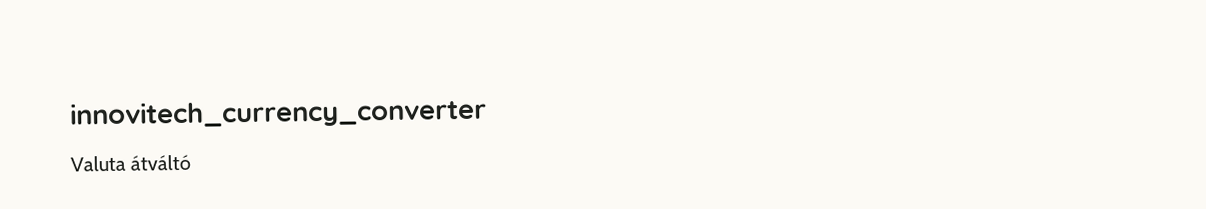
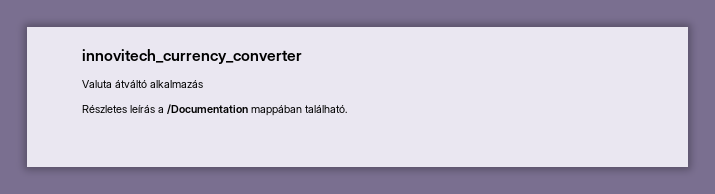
(192, 162) none -> [150,80,203,88] [82,104,347,116] alkalmazás // Részletes leírás a /Documentation mappában található.

